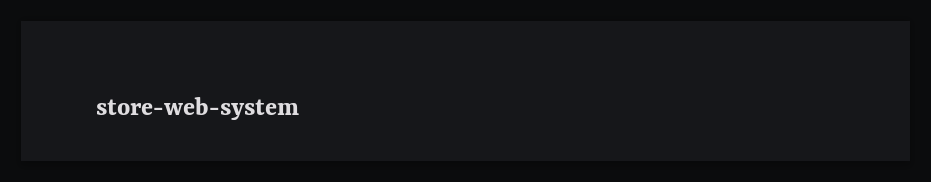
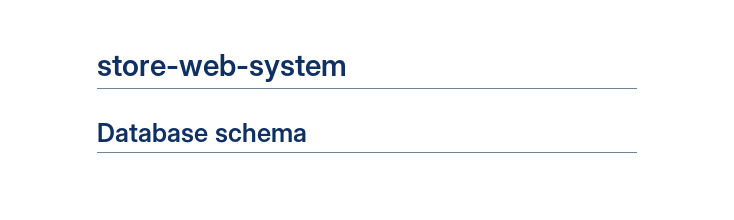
(299, 108) none -> [97,123,307,143] // Database schema

